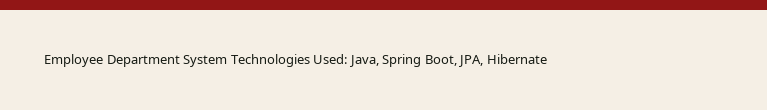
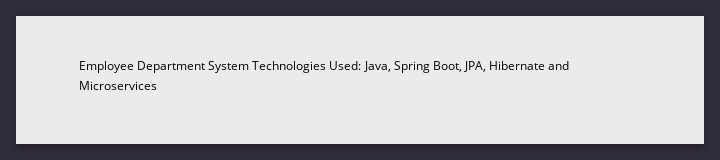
(547, 59) none -> [548,61,570,70] [79,81,157,90] and Microservices

